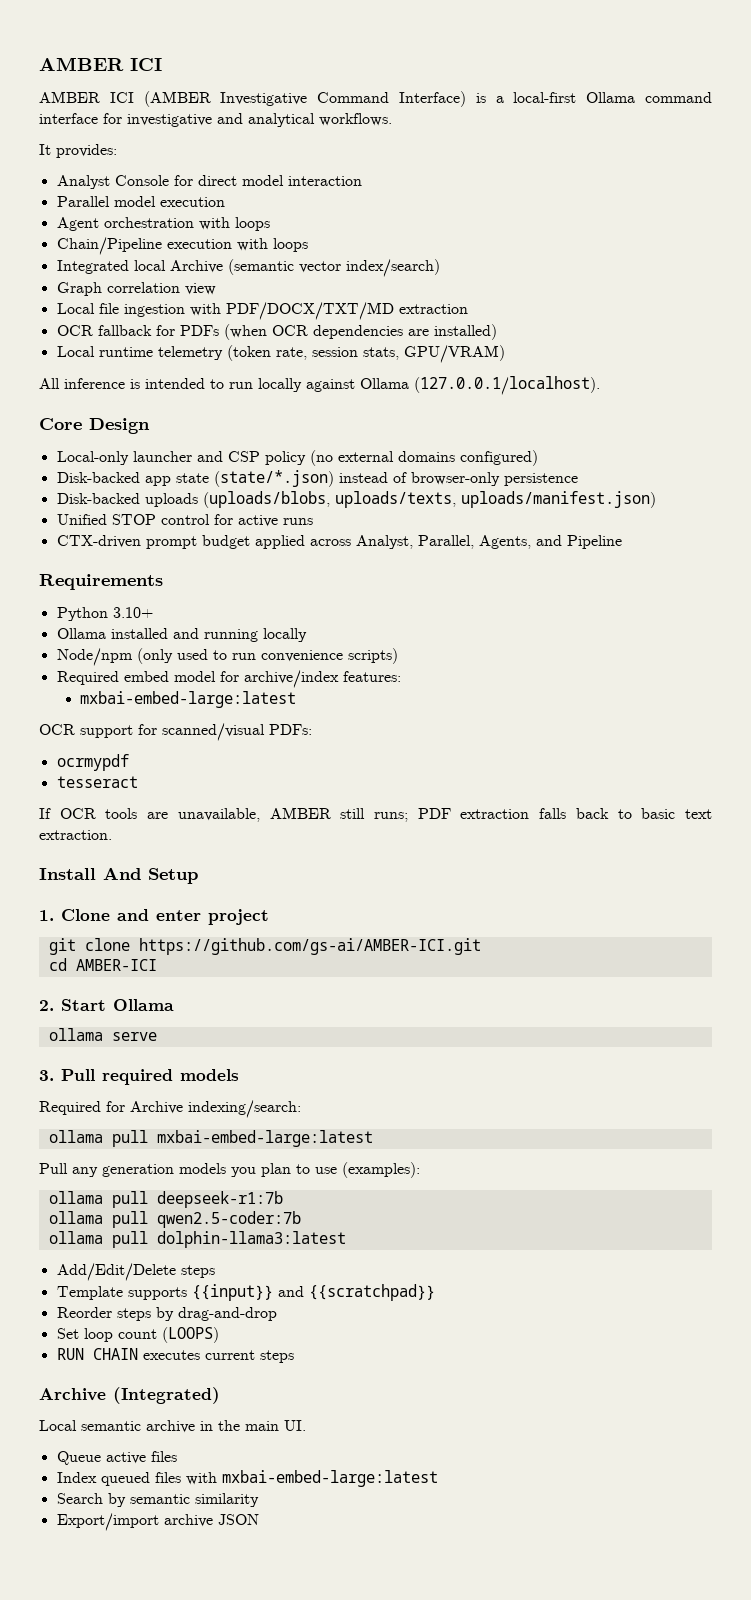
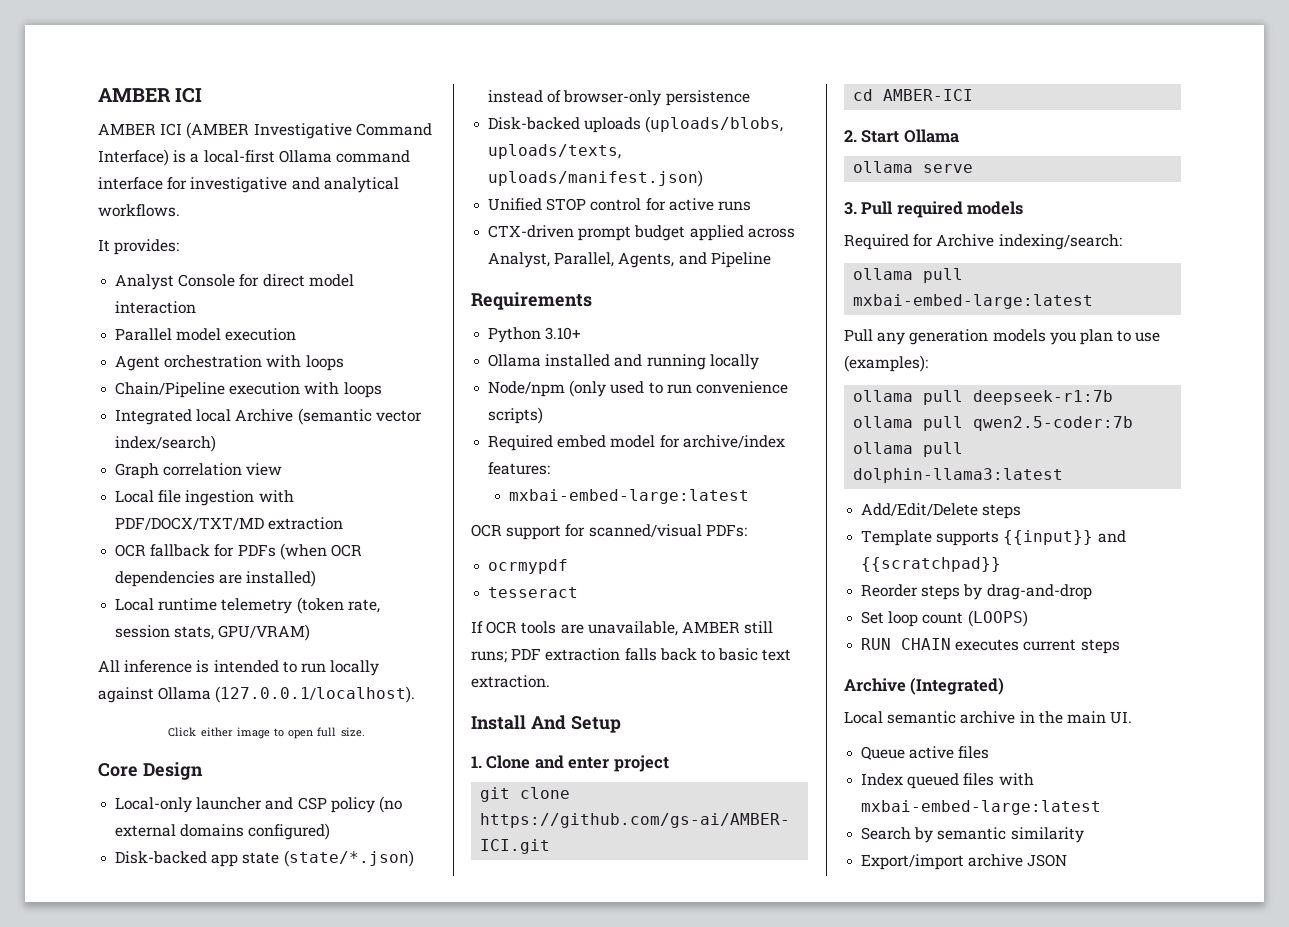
(600, 385) none -> [168,727,365,739] // Click either image to open full size.

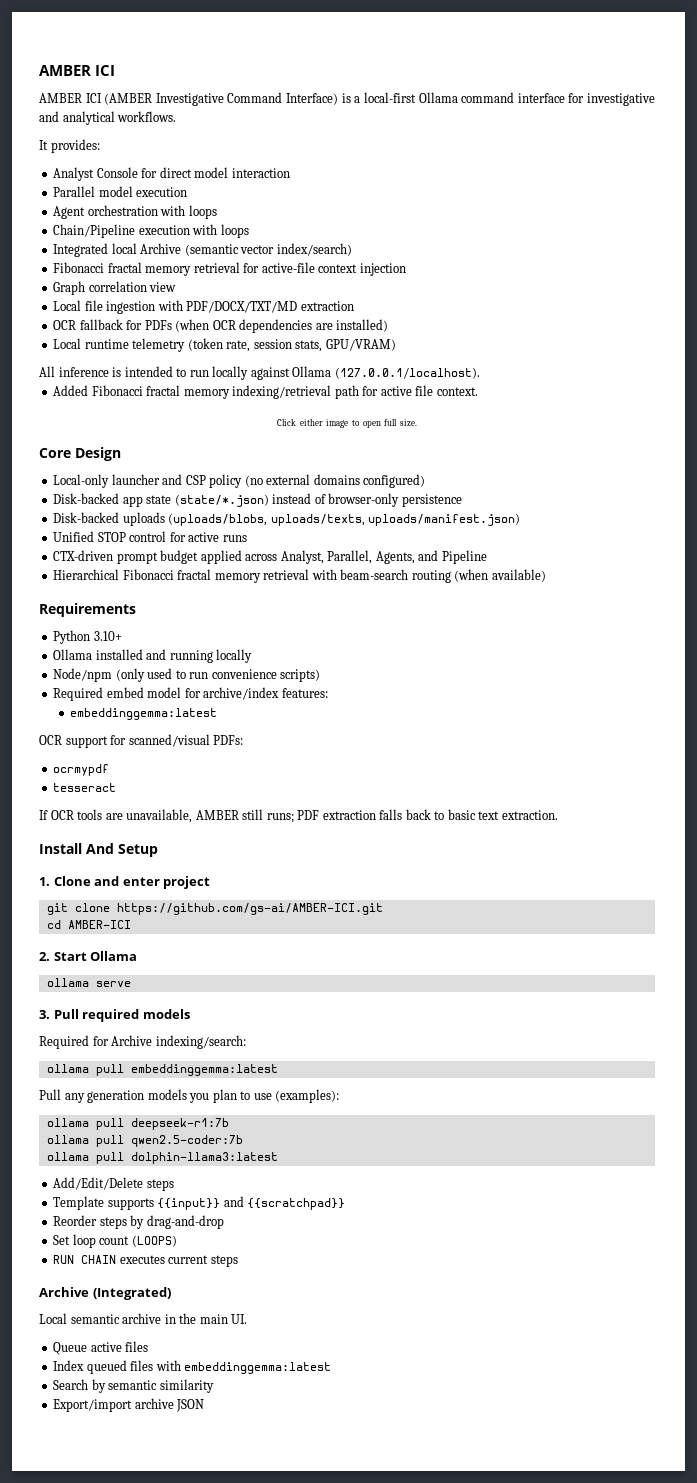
(217, 443) none -> [53,262,406,276] // Fibonacci fractal memory retrieval for active-file context injection
(416, 694) none -> [53,385,478,399] // Added Fibonacci fractal memory indexing/retrieval path for active file context.
(771, 260) none -> [53,569,546,583] // Hierarchical Fibonacci fractal memory retrieval with beam-search routing (when available)
[509,489,750,504] mxbai-embed-large:latest -> [70,708,218,720] embeddinggemma:latest
[853,294,1094,309] mxbai-embed-large:latest -> [130,1064,278,1076] embeddinggemma:latest
[861,800,1102,815] mxbai-embed-large:latest -> [184,1362,332,1374] embeddinggemma:latest

